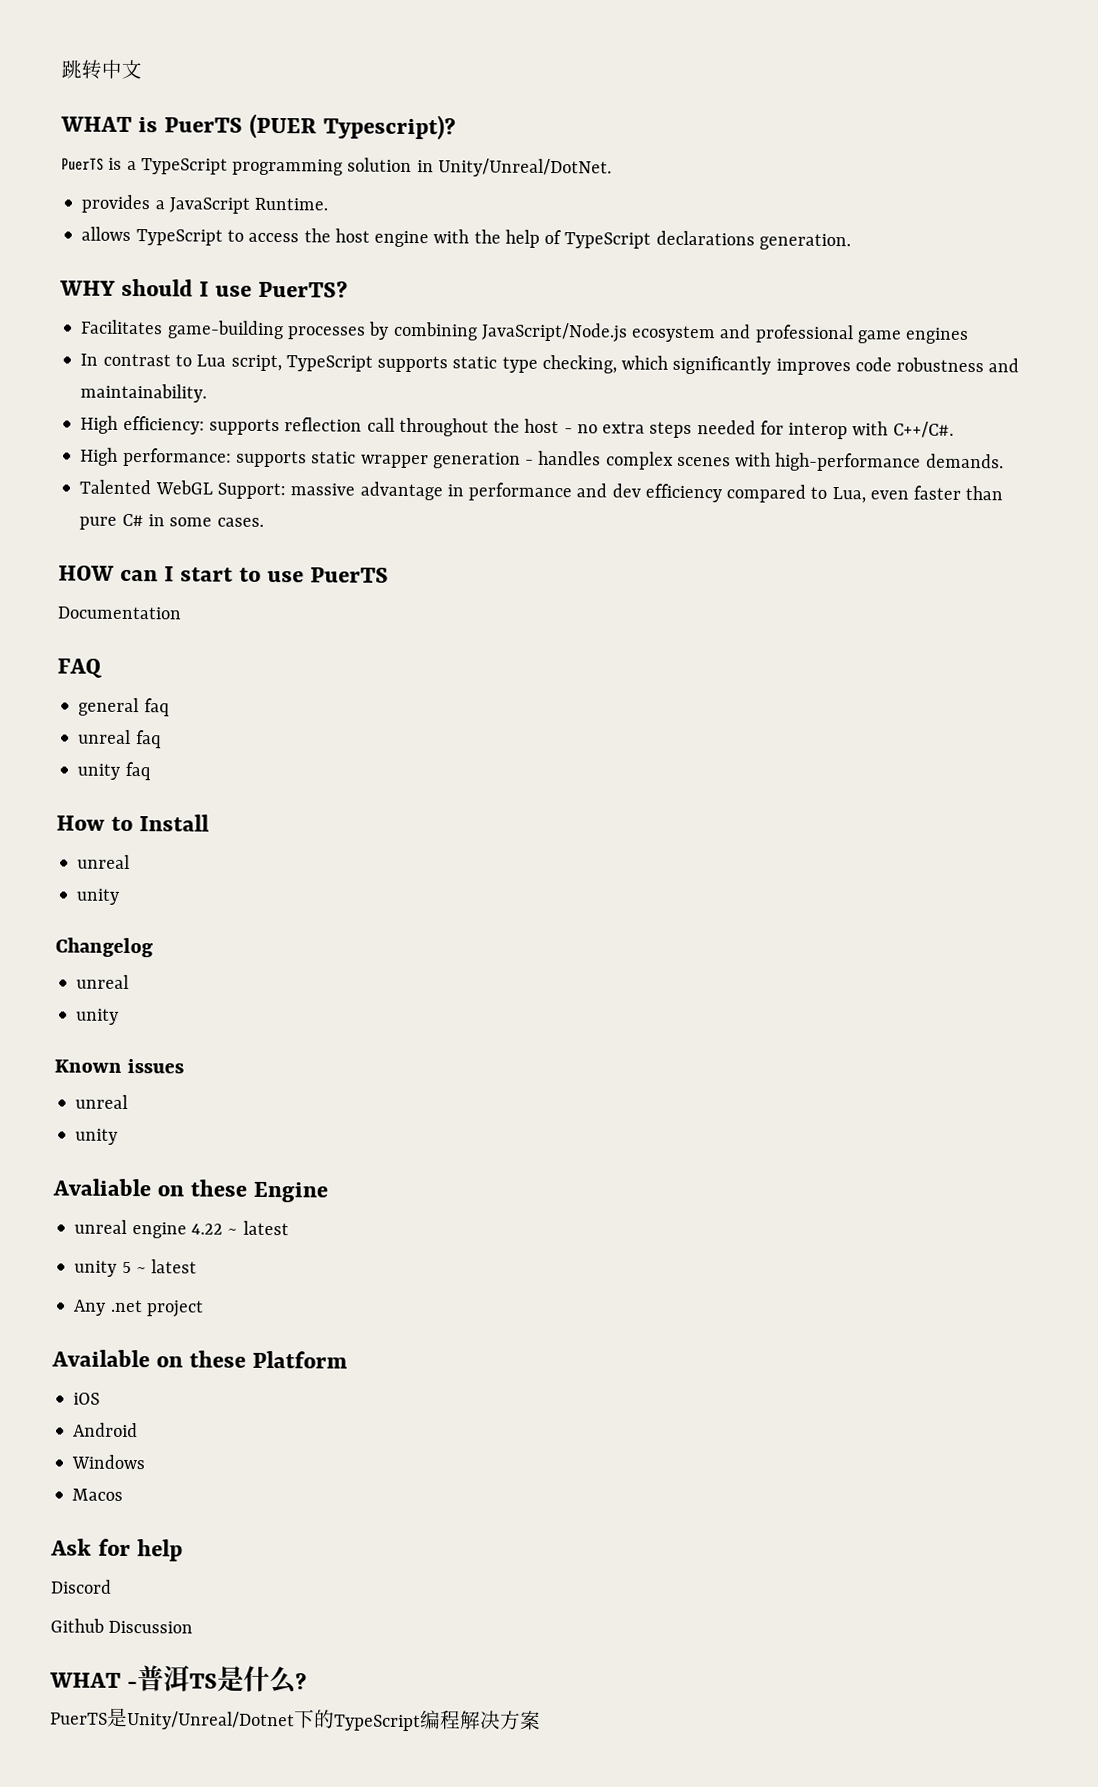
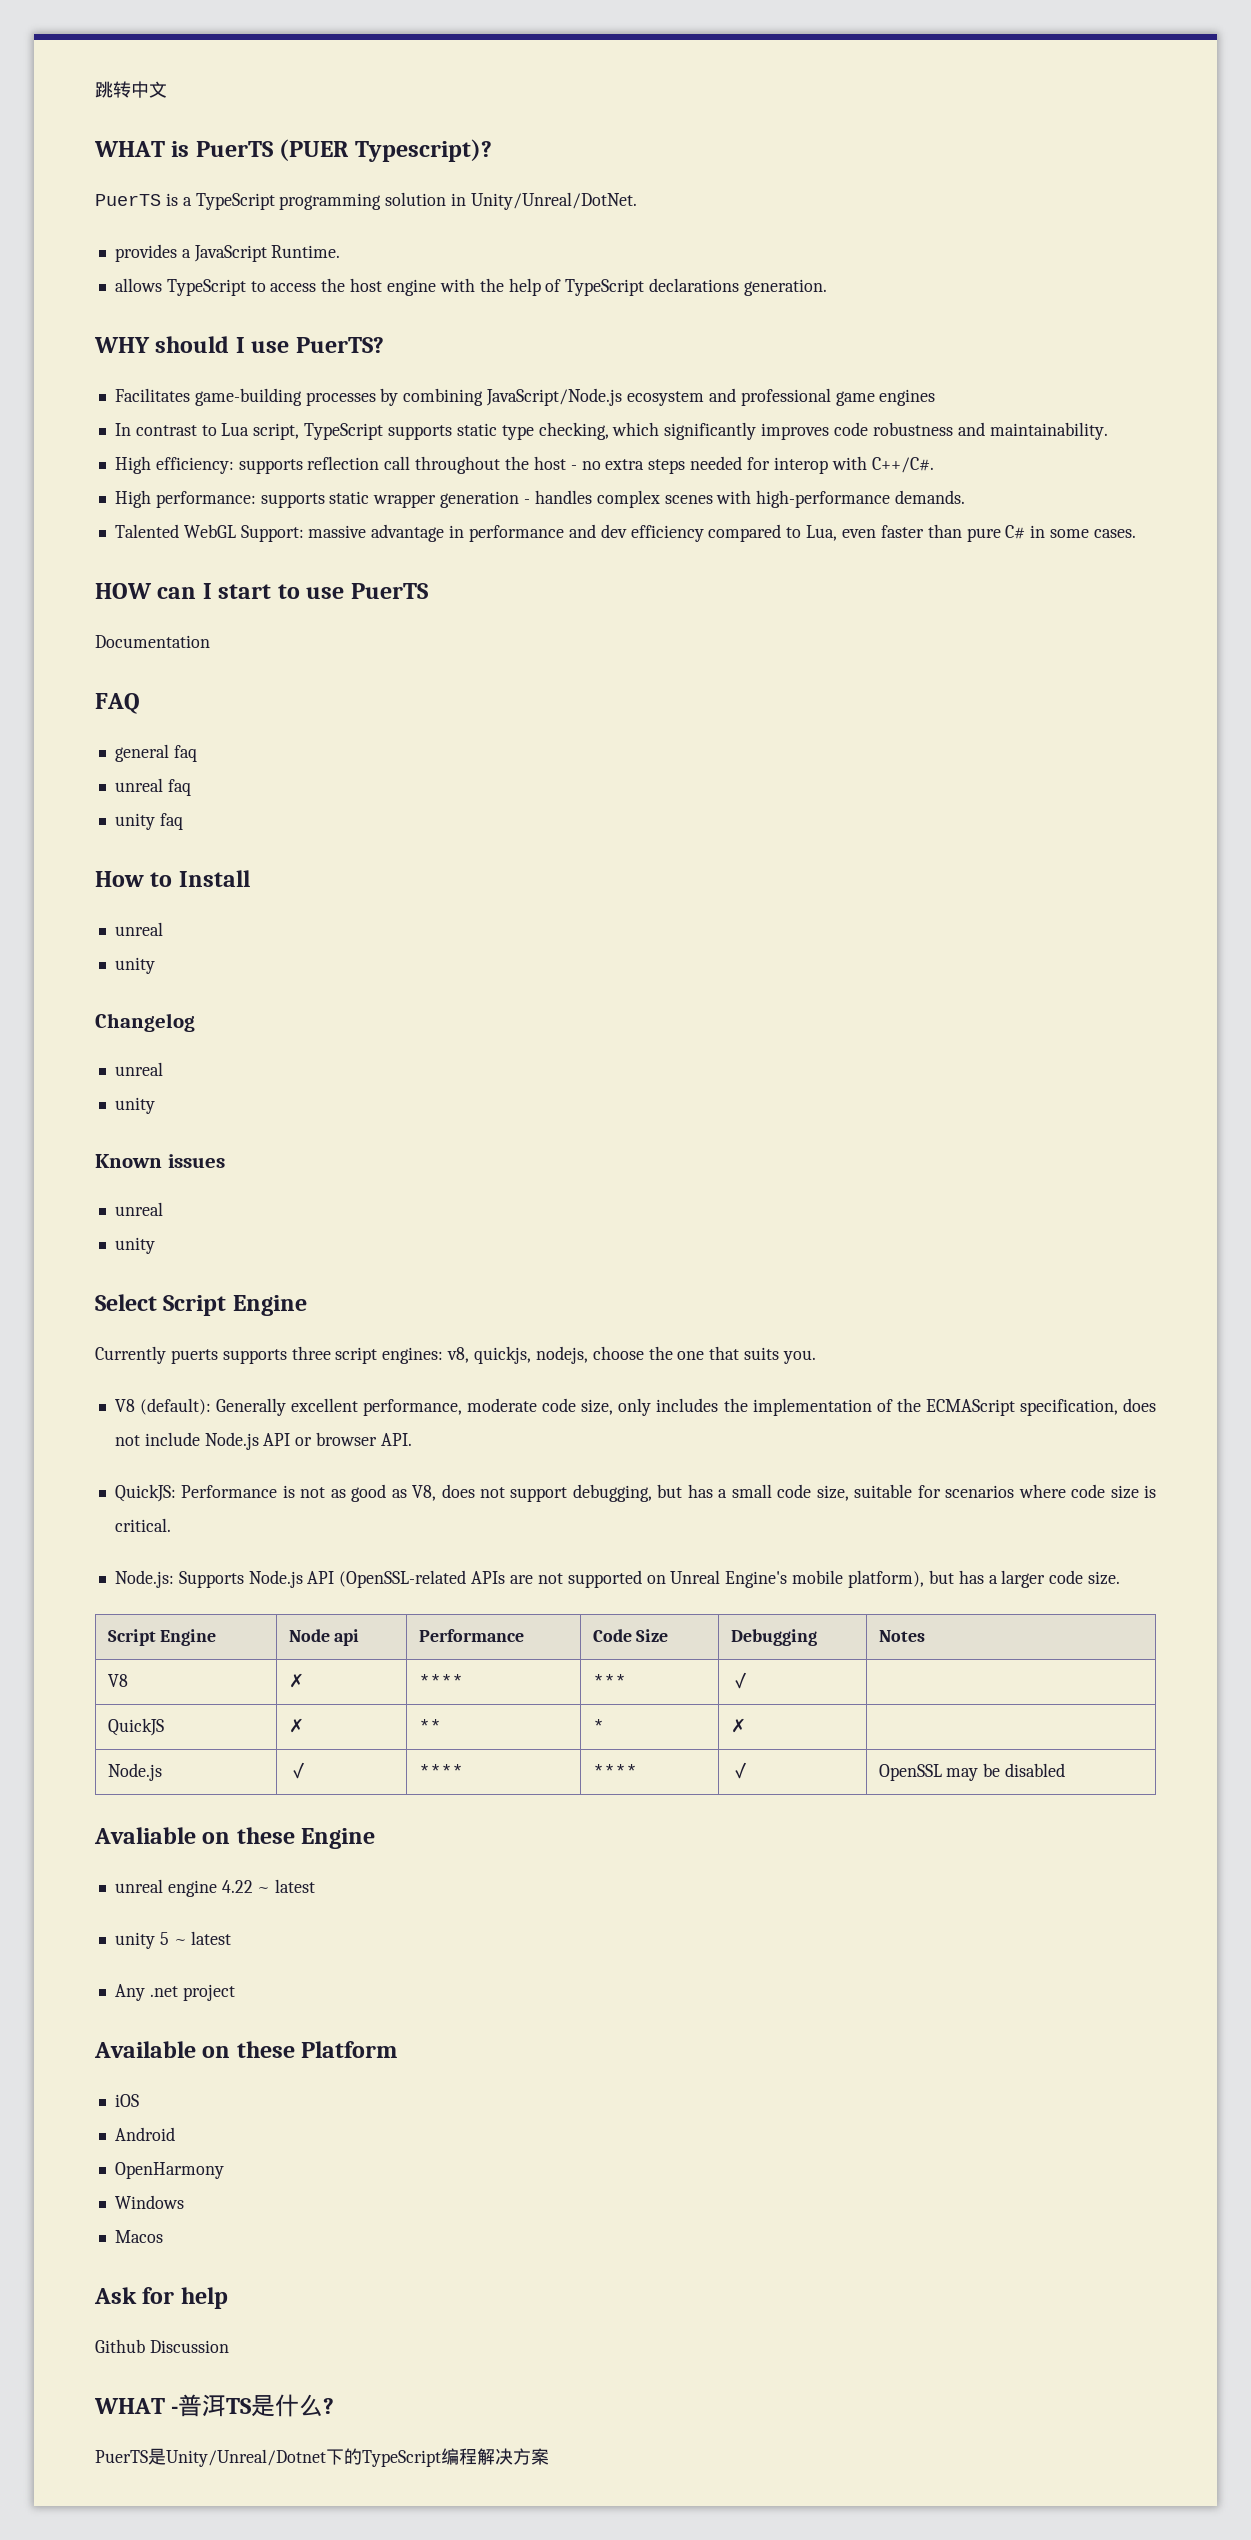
(119, 1136) none -> [95,1294,307,1316] [95,1346,817,1364] [114,1398,1157,1416] [114,1432,412,1450] [114,1484,1157,1502] [114,1518,171,1532] [114,1570,1121,1588] [107,1629,217,1646] [288,1629,360,1646] [418,1629,524,1642] [592,1629,669,1642] [730,1629,817,1646] [878,1630,925,1642] [107,1674,128,1687] [288,1673,304,1688] [418,1674,463,1687] [592,1674,626,1687] [730,1672,749,1689] [107,1718,164,1736] [288,1718,304,1733] [418,1719,441,1732] [592,1719,604,1732] [730,1718,746,1733] [107,1763,162,1781] [288,1762,307,1779] [418,1764,463,1777] [592,1764,637,1777] [730,1762,749,1779] [878,1763,1066,1781] // Select Script Engine // Currently puerts supports three script engines: v8, quickjs, nodejs, choose the one that suits you. // V8 (default): Generally excellent performance, moderate code size, only includes the implementation of the ECMAScript specification, does not include Node.js API or browser API. // QuickJS: Performance is not as good as V8, does not support debugging, but has a small code size, suitable for scenarios where code size is critical. // Node.js: Supports Node.js API (OpenSSL-related APIs are not supported on Unreal Engine's mobile platform), but has a larger code size. // Script Engine | Node api | Performance | Code Size | Debugging | Notes // V8 | ✗ | **** | *** | ✓ | // QuickJS | ✗ | ** | * | ✗ | // Node.js | ✓ | **** | **** | ✓ | OpenSSL may be disabled
(139, 1430) none -> [114,2162,224,2179] // OpenHarmony
[50,1579,112,1594] // Discord -> (228, 2298) none

